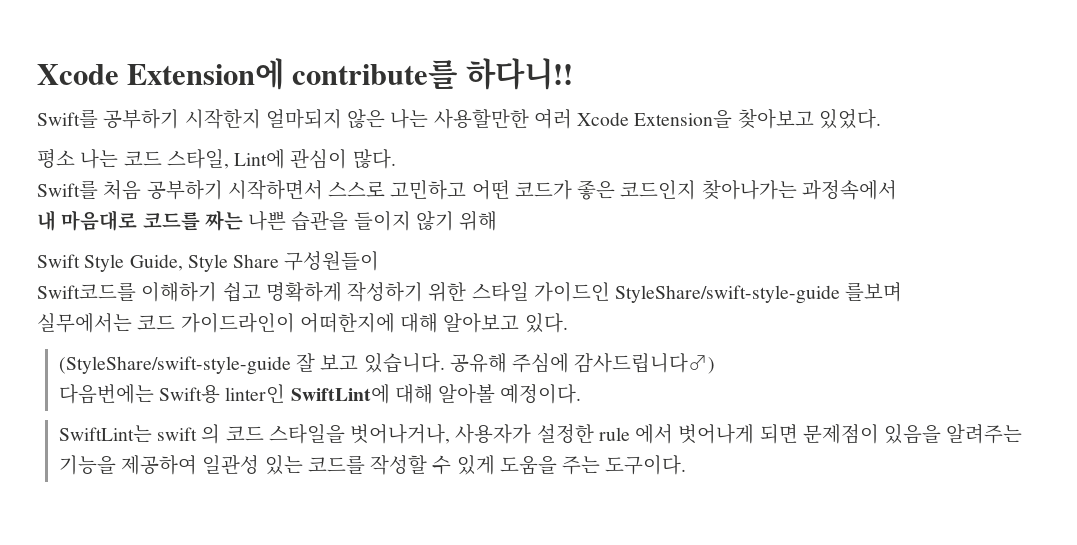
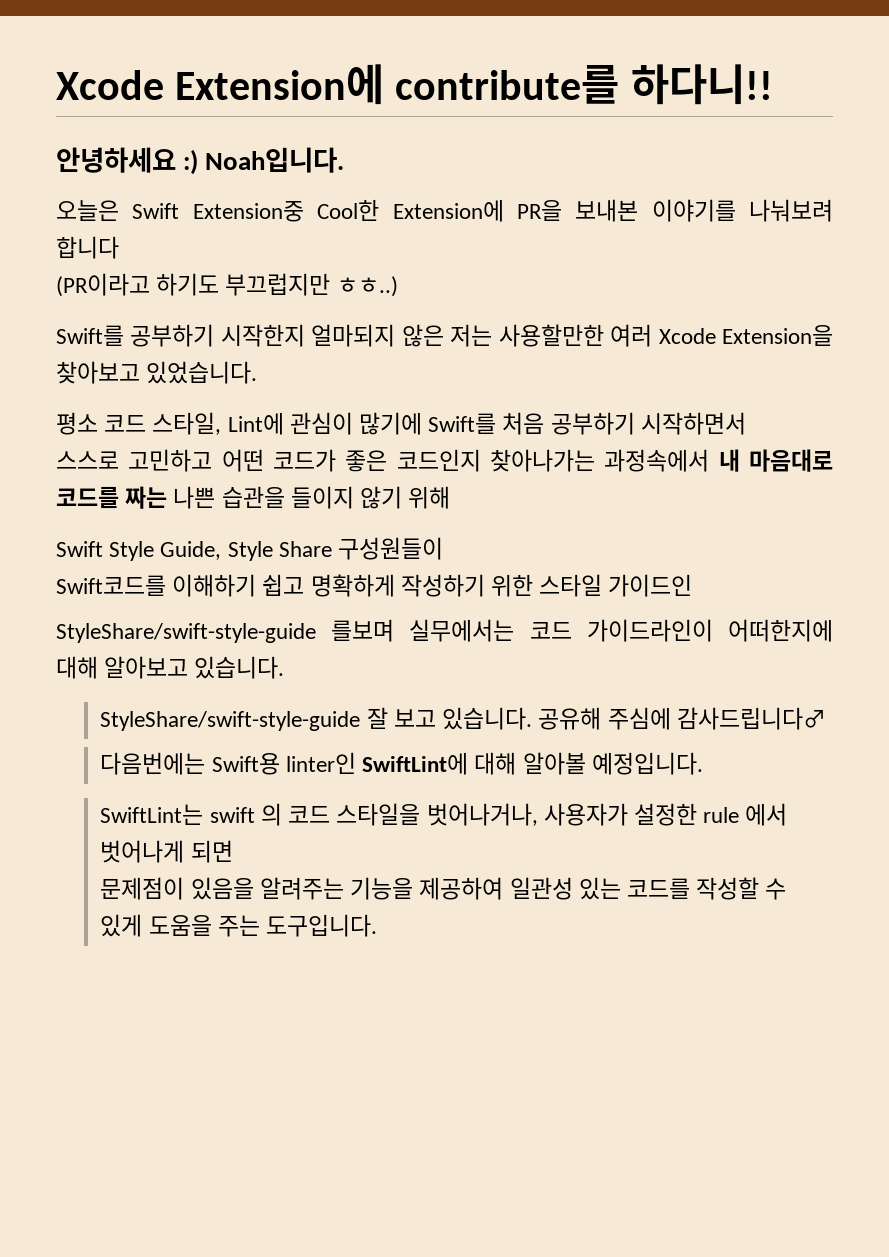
(573, 74) none -> [56,147,345,175] [56,199,833,222] [56,236,119,259] [56,273,398,297] // 안녕하세요 :) Noah입니다. // 오늘은 Swift Extension중 Cool한 Extension에 PR을 보내본 이야기를 나눠보려 합니다 // (PR이라고 하기도 부끄럽지만 ㅎㅎ..)
[390,109,429,129] 나는 -> [450,324,493,347] 저는
[818,109,881,129] 있었다. -> [146,361,258,384] 있었습니다.
[80,149,119,169] 나는 -> (98, 423) none
[352,149,396,169] 많다. // -> [359,412,423,435] 많기에
(323, 190) none -> (746, 423) //
(897, 190) // -> (710, 460) none
(610, 292) none -> (693, 585) //
(903, 292) // -> (395, 630) none
[524,313,568,333] [58,356,291,375] 있다. // (StyleShare/swift-style-guide -> [194,656,285,679] [100,711,361,731] 있습니다. // StyleShare/swift-style-guide
[574,353,716,374] 감사드립니다♂) -> [676,707,826,730] 감사드립니다♂
[500,384,582,404] 예정이다. -> [591,752,703,775] 예정입니다.
(798, 434) none -> (233, 851) //
[605,455,687,475] 도구이다. -> [266,914,378,937] 도구입니다.

